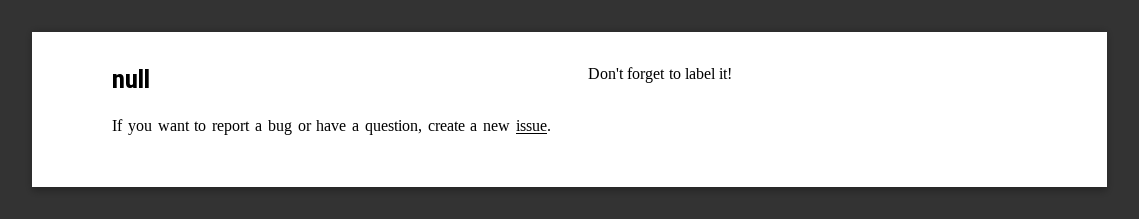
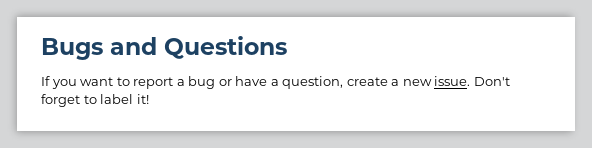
[112,69,150,88] null -> [41,36,287,60] Bugs and Questions

